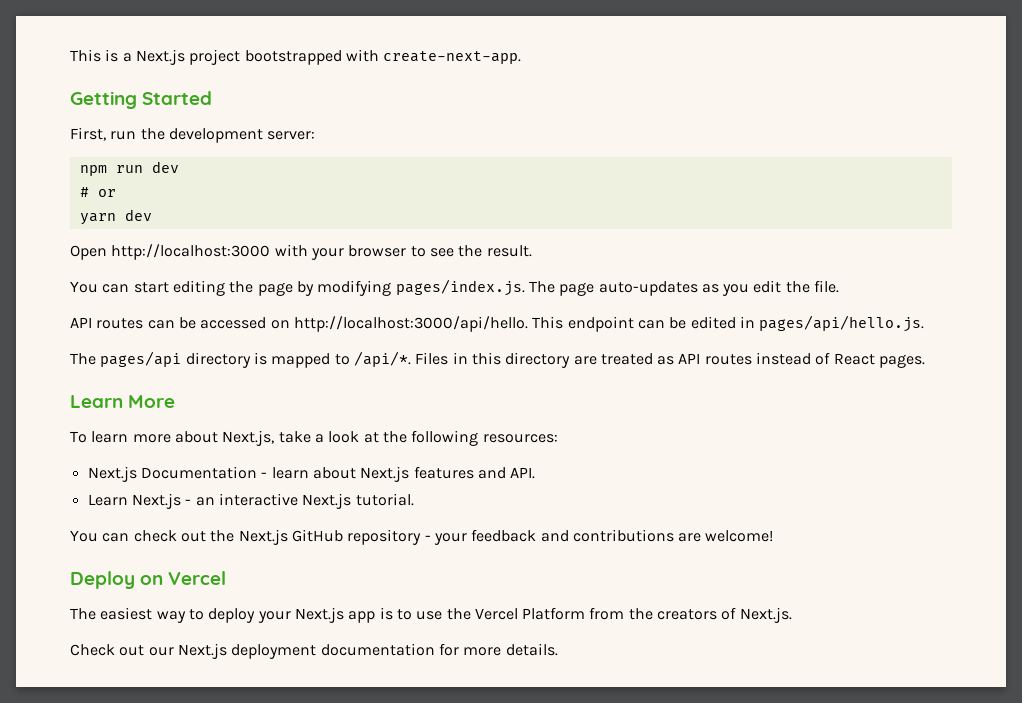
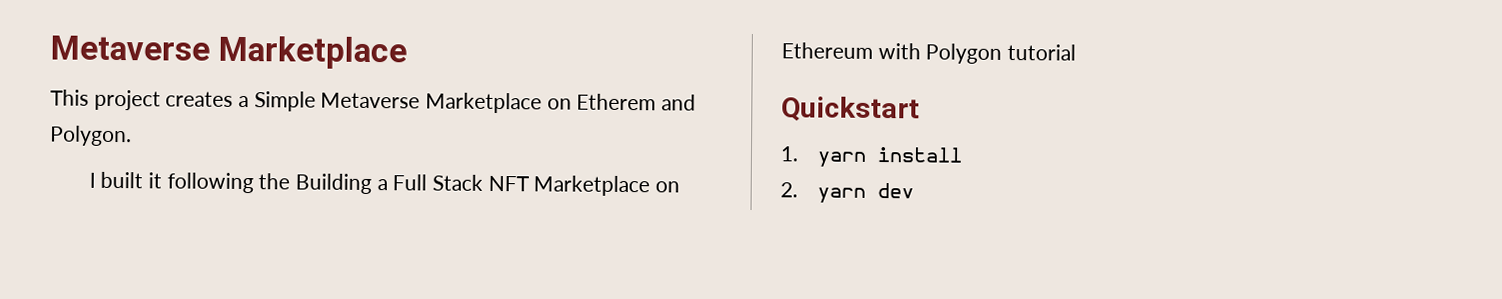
[70,49,522,65] [70,91,213,109] [70,127,316,143] [79,161,179,176] [79,187,116,197] [79,209,152,225] [70,244,532,260] [70,279,840,296] [70,315,925,332] [70,351,926,368] [70,395,176,408] [70,430,558,446] [87,466,536,482] [87,493,414,509] [70,529,774,545] [70,571,227,589] [70,607,792,623] [70,643,558,659] This is a Next.js project bootstrapped with create-next-app. // Getting Started // First, run the development server: // npm run dev // # or // yarn dev // Open http://localhost:3000 with your browser to see the result. // You can start editing the page by modifying pages/index.js. The page auto-updates as you edit the file. // API routes can be accessed on http://localhost:3000/api/hello. This endpoint can be edited in pages/api/hello.js. // The pages/api directory is mapped to /api/*. Files in this directory are treated as API routes instead of React pages. // Learn More // To learn more about Next.js, take a look at the following resources: // Next.js Documentation - learn about Next.js features and API. // Learn Next.js - an interactive Next.js tutorial. // You can check out the Next.js GitHub repository - your feedback and contributions are welcome! // Deploy on Vercel // The easiest way to deploy your Next.js app is to use the Vercel Platform from the creators of Next.js. // Check out our Next.js deployment documentation for more details. -> [50,35,407,70] [50,89,697,114] [50,125,132,147] [88,171,680,197] [781,42,1077,64] [781,96,920,123] [780,146,964,168] [780,182,915,204] Metaverse Marketplace // This project creates a Simple Metaverse Marketplace on Etherem and Polygon. // I built it following the Building a Full Stack NFT Marketplace on Ethereum with Polygon tutorial // Quickstart // 1. yarn install // 2. yarn dev

